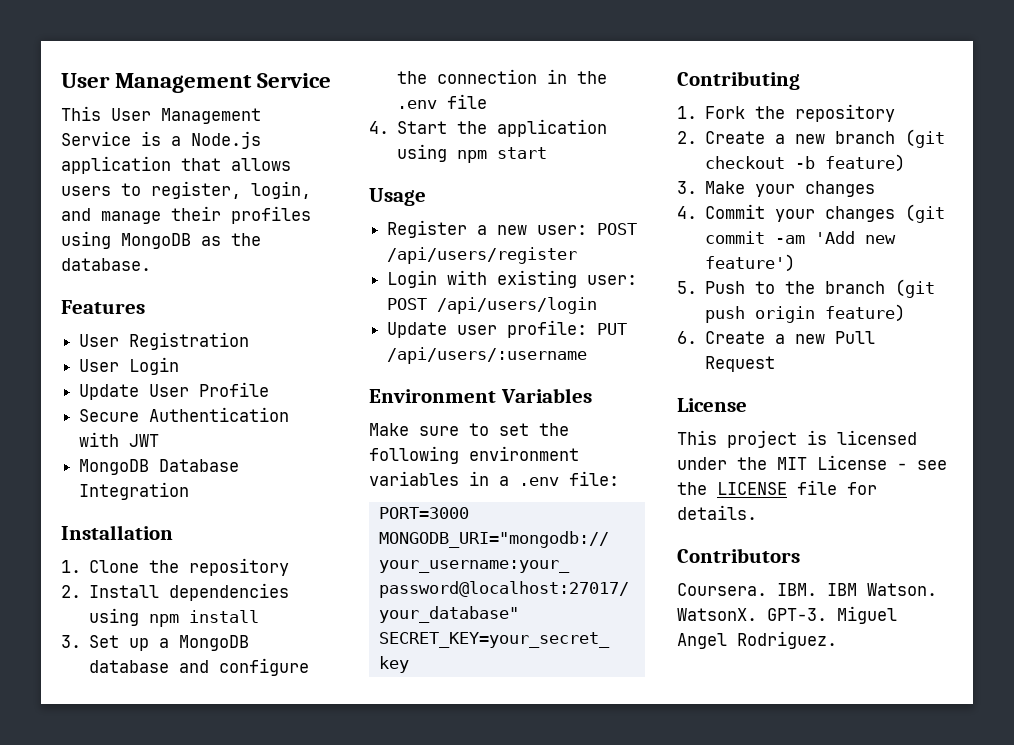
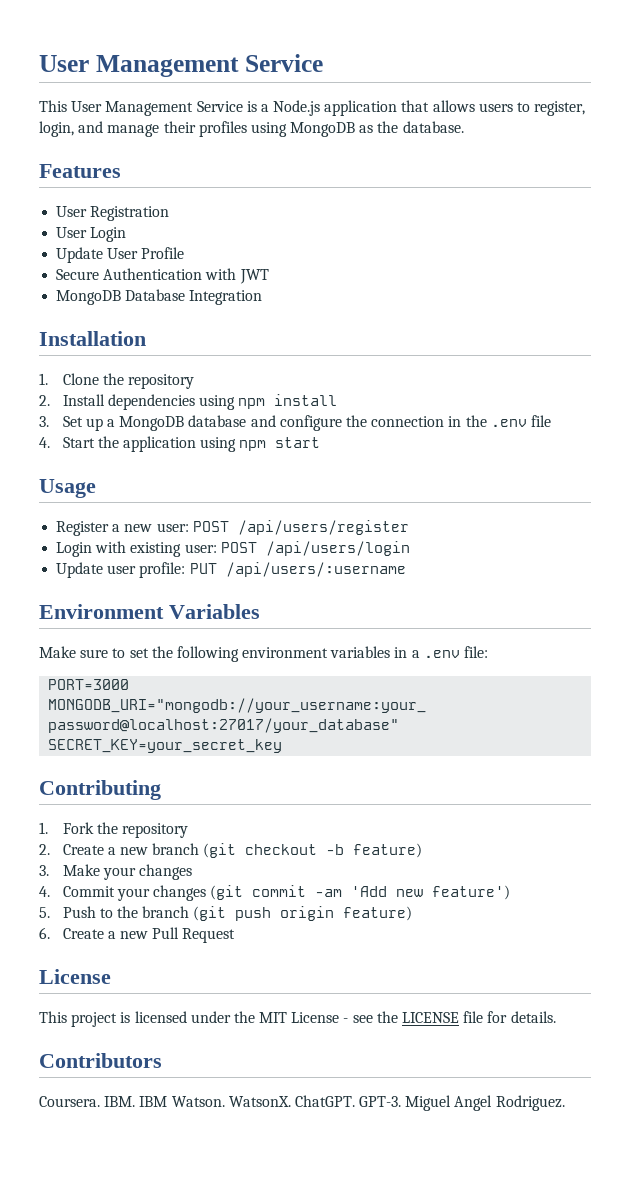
(757, 614) none -> [294,1095,355,1107] ChatGPT.

